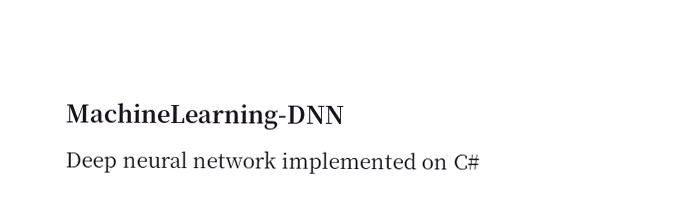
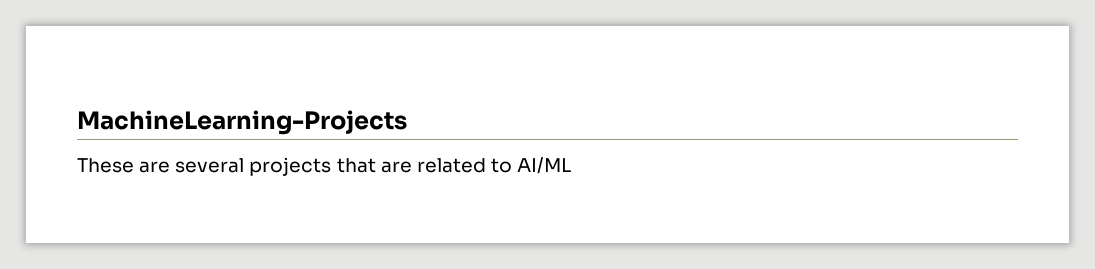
[65,102,345,130] [65,150,480,175] MachineLearning-DNN // Deep neural network implemented on C# -> [77,110,407,135] [77,157,572,176] MachineLearning-Projects // These are several projects that are related to AI/ML

